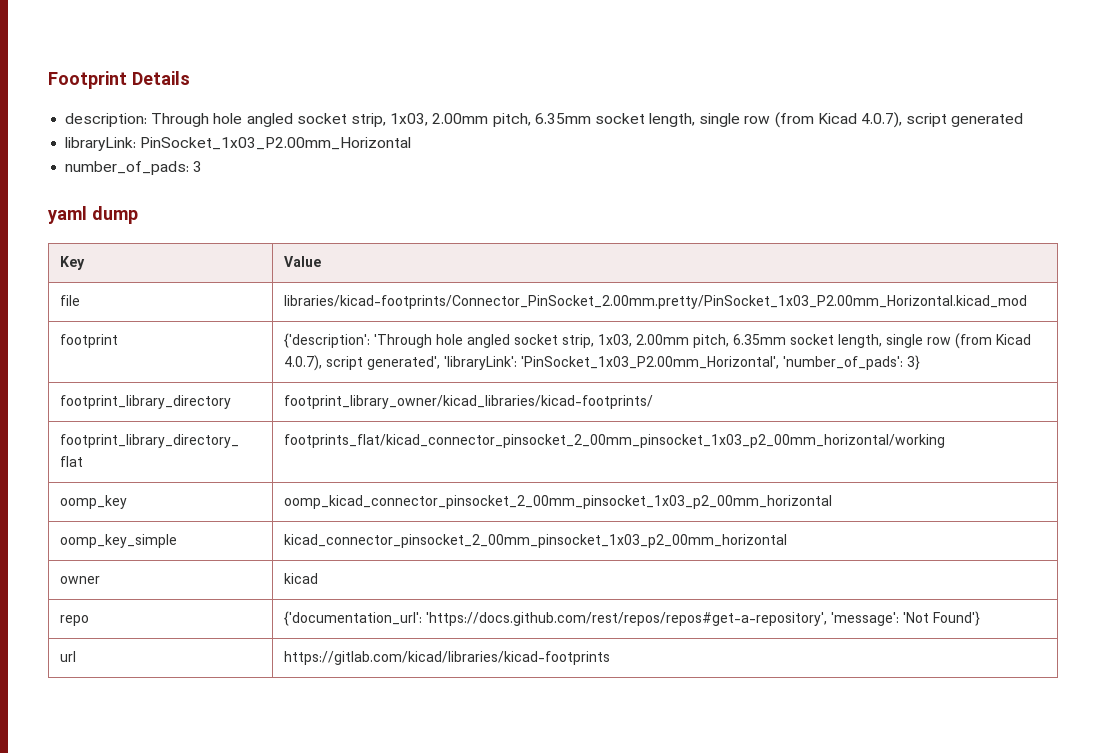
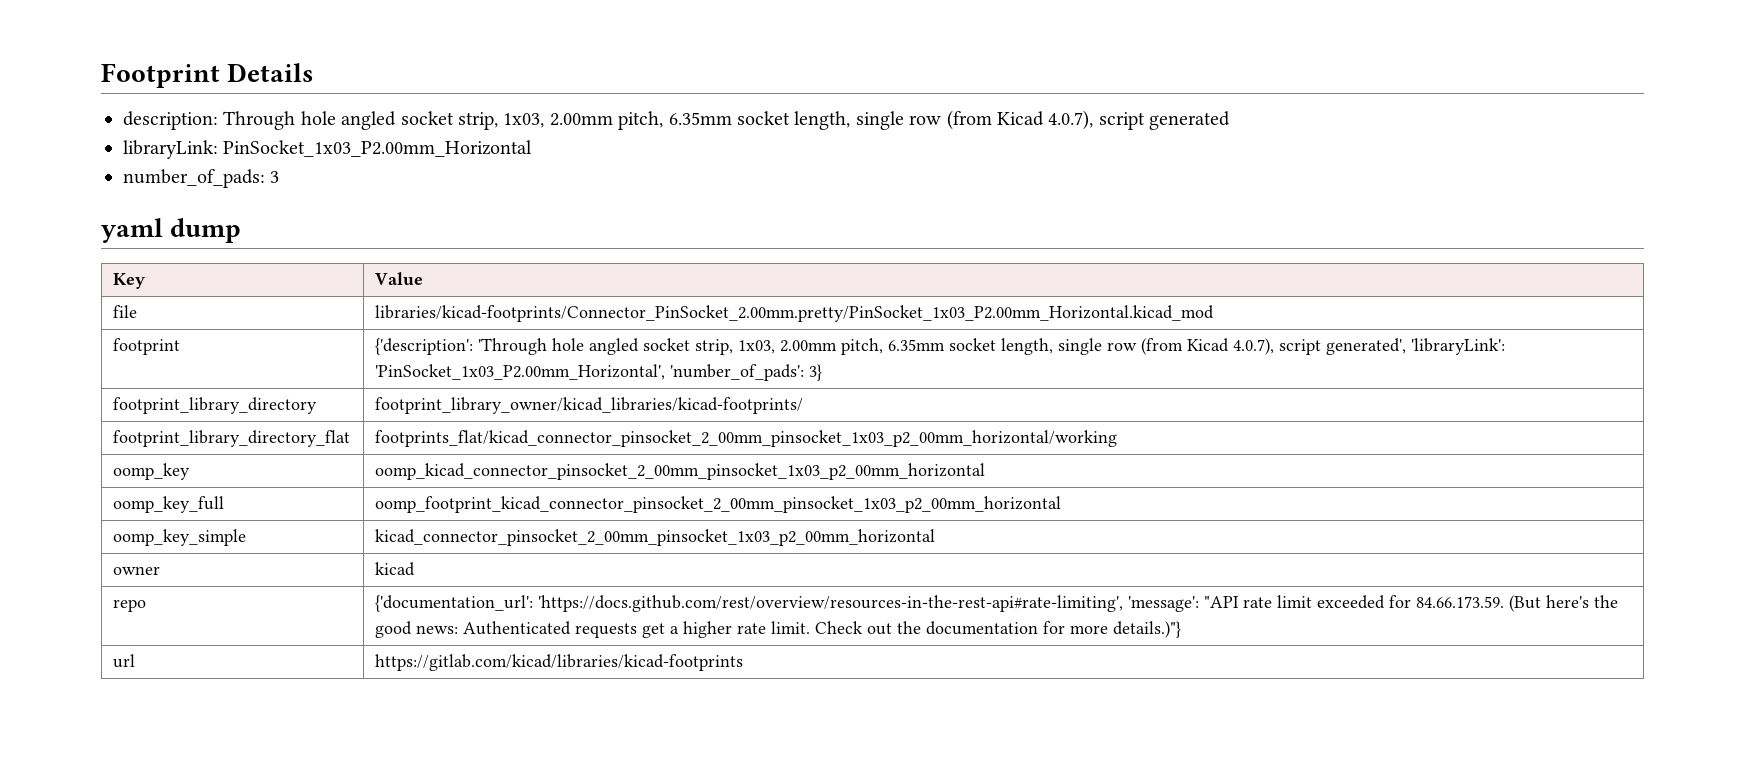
(833, 502) none -> [113,496,225,513] [375,496,1062,513] // oomp_key_full | oomp_footprint_kicad_connector_pinsocket_2_00mm_pinsocket_1x03_p2_00mm_horizontal
[426,611,981,626] 'https://docs.github.com/rest/repos/repos#get-a-repository', 'message': 'Not Found'} -> [538,595,1619,612] [375,621,1182,638] 'https://docs.github.com/rest/overview/resources-in-the-rest-api#rate-limiting', 'message': "API rate limit exceeded for 84.66.173.59. (But here's the good news: Authenticated requests get a higher rate limit. Check out the documentation for more details.)"}

